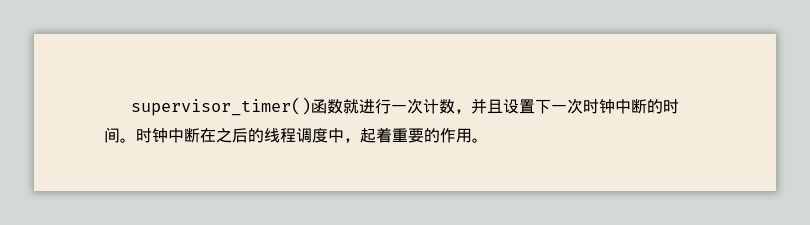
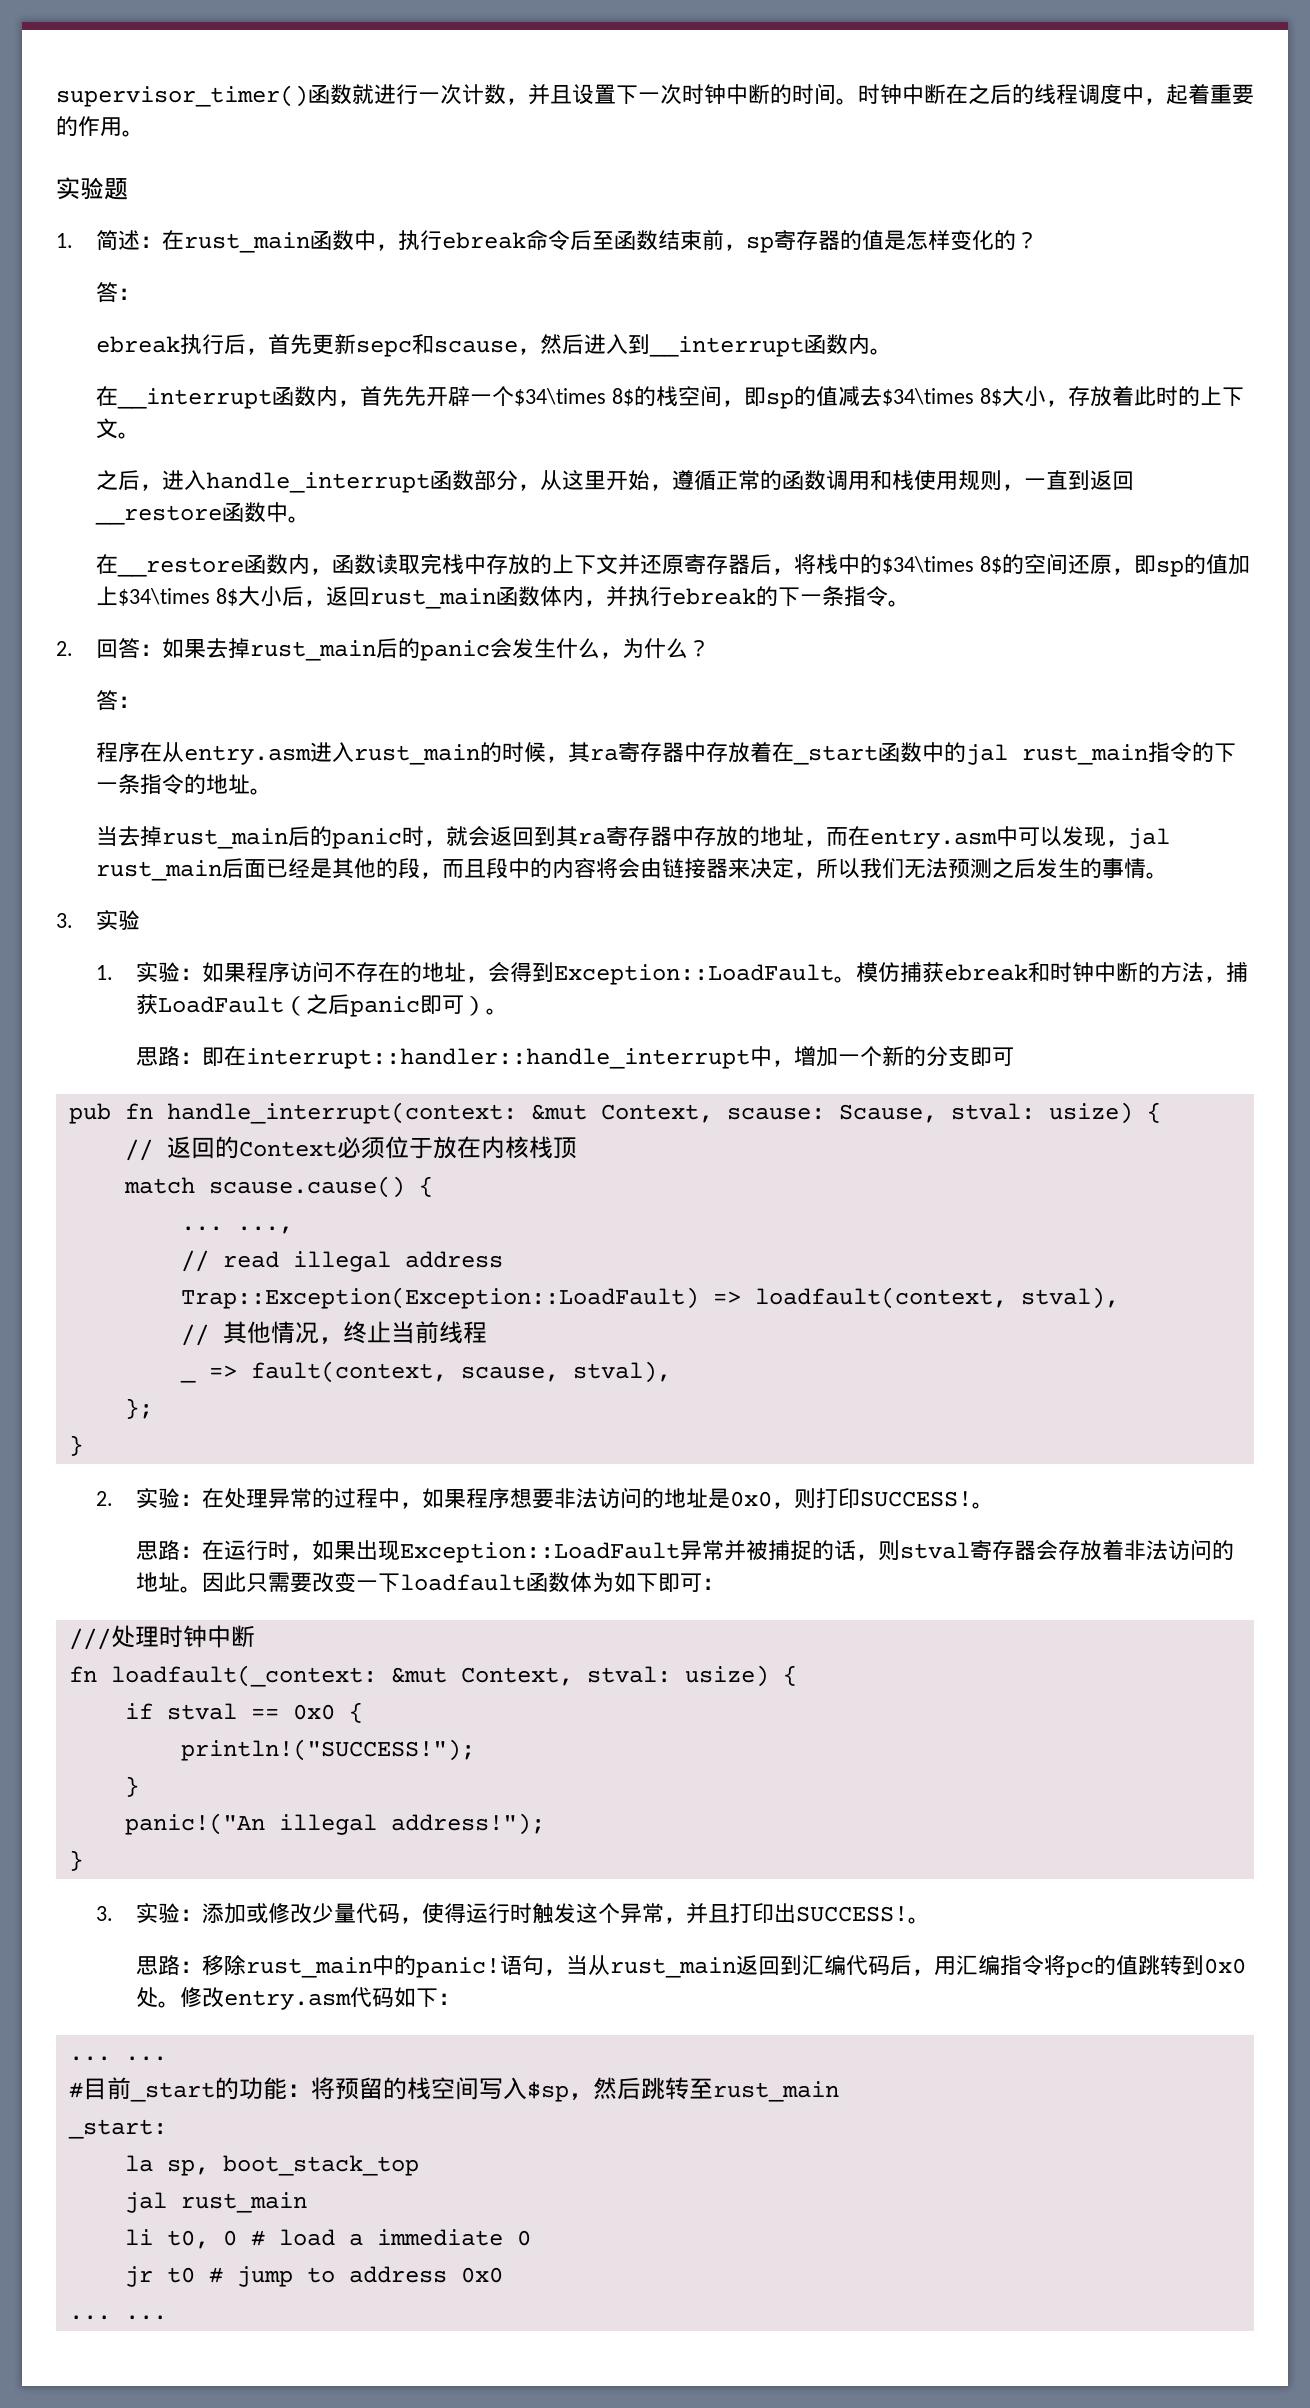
(488, 140) none -> [56,177,128,200] [56,229,1039,253] [96,282,141,303] [96,334,893,357] [96,385,1244,409] [96,418,141,439] [96,470,1135,493] [95,502,311,525] [96,553,1250,577] [96,586,910,609] [56,638,711,661] [96,690,141,711] [96,742,1237,765] [96,774,273,795] [96,826,1171,849] [96,857,1169,881] [56,910,141,930] [96,961,1249,985] [136,994,509,1017] [136,1046,1015,1069] [68,1102,1161,1124] [124,1136,577,1161] [123,1176,433,1198] [180,1226,293,1234] [180,1250,503,1272] [180,1287,1119,1309] [180,1321,487,1346] [179,1378,196,1383] [208,1361,671,1383] [124,1398,153,1419] [68,1435,83,1456] [96,1487,995,1509] [136,1539,1235,1563] [136,1572,725,1593] [68,1625,255,1650] [68,1665,797,1687] [124,1702,363,1723] [180,1739,475,1761] [124,1776,139,1797] [124,1813,545,1835] [68,1850,83,1871] [96,1903,931,1924] [136,1954,1247,1978] [136,1987,461,2010] [68,2056,167,2061] [68,2077,839,2102] [67,2119,167,2139] [124,2155,419,2176] [124,2192,307,2213] [124,2229,531,2249] [124,2266,503,2287] [68,2315,167,2320] // 实验题 // 1.简述：在rust_main函数中，执行ebreak命令后至函数结束前，sp寄存器的值是怎样变化的？ // 答： // ebreak执行后，首先更新sepc和scause，然后进入到__interrupt函数内。 // 在__interrupt函数内，首先先开辟一个$34\times 8$的栈空间，即sp的值减去$34\times 8$大小，存放着此时的上下文。 // 之后，进入handle_interrupt函数部分，从这里开始，遵循正常的函数调用和栈使用规则，一直到返回__restore函数中。 // 在__restore函数内，函数读取完栈中存放的上下文并还原寄存器后，将栈中的$34\times 8$的空间还原，即sp的值加上$34\times 8$大小后，返回rust_main函数体内，并执行ebreak的下一条指令。 // 2.回答：如果去掉rust_main后的panic会发生什么，为什么？ // 答： // 程序在从entry.asm进入rust_main的时候，其ra寄存器中存放着在_start函数中的jal rust_main指令的下一条指令的地址。 // 当去掉rust_main后的panic时，就会返回到其ra寄存器中存放的地址，而在entry.asm中可以发现，jal rust_main后面已经是其他的段，而且段中的内容将会由链接器来决定，所以我们无法预测之后发生的事情。 // 3.实验 // 1.实验：如果程序访问不存在的地址，会得到Exception::LoadFault。模仿捕获ebreak和时钟中断的方法，捕获LoadFault（之后panic即可）。 // 思路：即在interrupt::handler::handle_interrupt中，增加一个新的分支即可 // pub fn handle_interrupt(context: &mut Context, scause: Scause, stval: usize) { // // 返回的Context必须位于放在内核栈顶 // match scause.cause() { // ... ..., // // read illegal address // Trap::Exception(Exception::LoadFault) => loadfault(context, stval), // // 其他情况，终止当前线程 // _ => fault(context, scause, stval), // }; // } // 2.实验：在处理异常的过程中，如果程序想要非法访问的地址是0x0，则打印SUCCESS!。 // 思路：在运行时，如果出现Exception::LoadFault异常并被捕捉的话，则stval寄存器会存放着非法访问的地址。因此只需要改变一下loadfault函数体为如下即可： // ///处理时钟中断 // fn loadfault(_context: &mut Context, stval: usize) { // if stval == 0x0 { // println!("SUCCESS!"); // } // panic!("An illegal address!"); // } // 3.实验：添加或修改少量代码，使得运行时触发这个异常，并且打印出SUCCESS!。 // 思路：移除rust_main中的panic!语句，当从rust_main返回到汇编代码后，用汇编指令将pc的值跳转到0x0处。修改entry.asm代码如下： // ... ... // #目前_start的功能：将预留的栈空间写入$sp，然后跳转至rust_main // _start: // la sp, boot_stack_top // jal rust_main // li t0, 0 # load a immediate 0 // jr t0 # jump to address 0x0 // ... ...

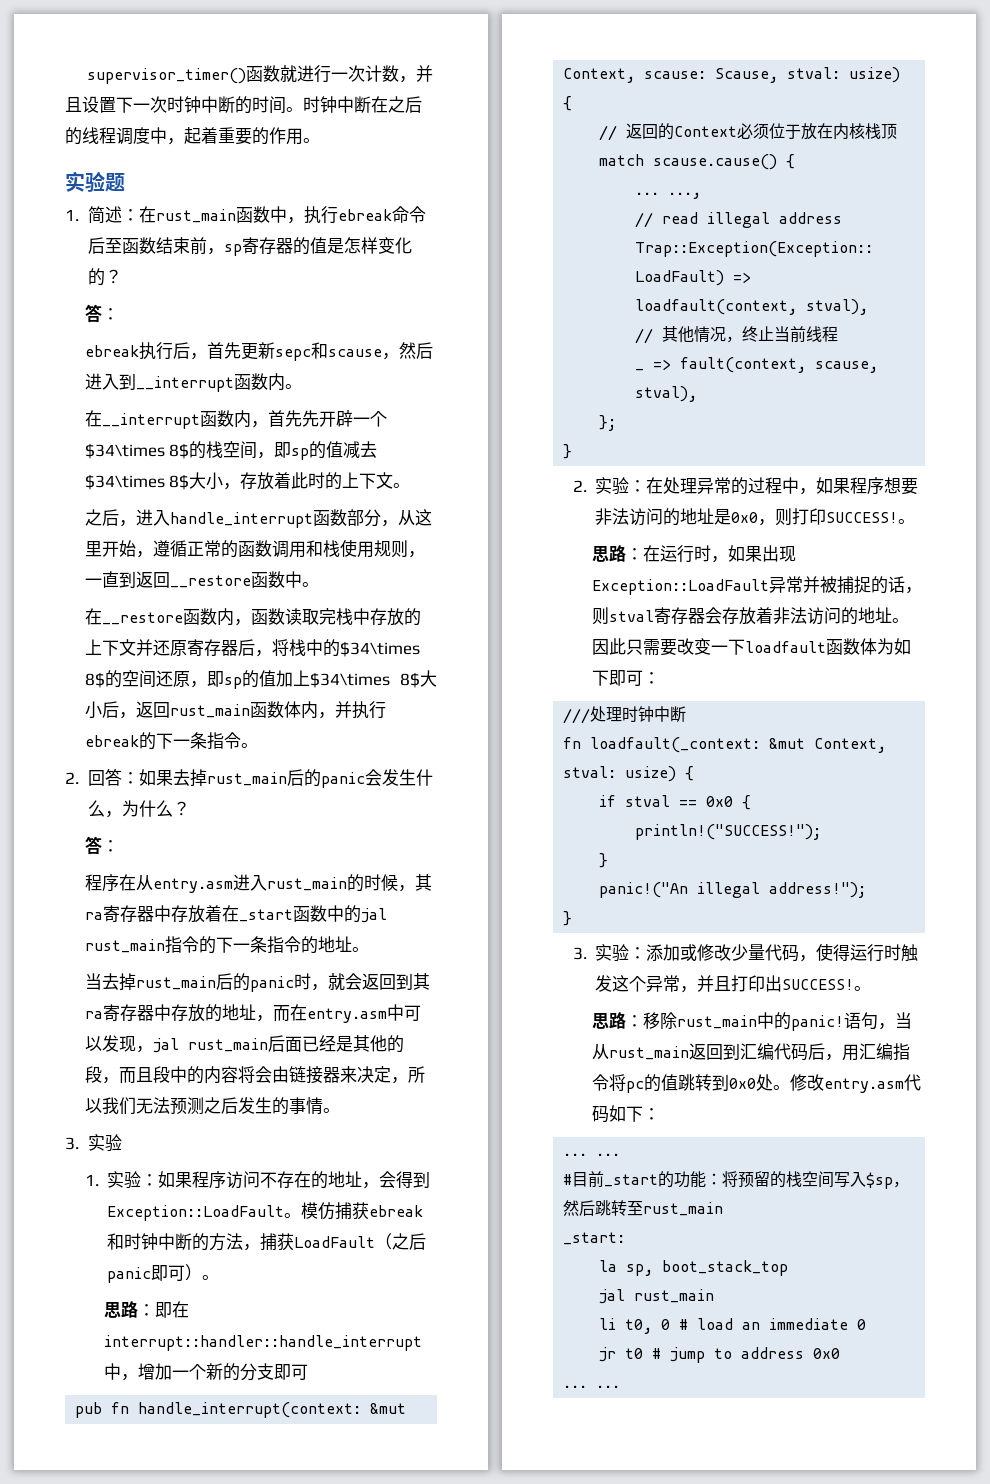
[348,2233,363,2246] a -> [742,1322,761,1330] an

